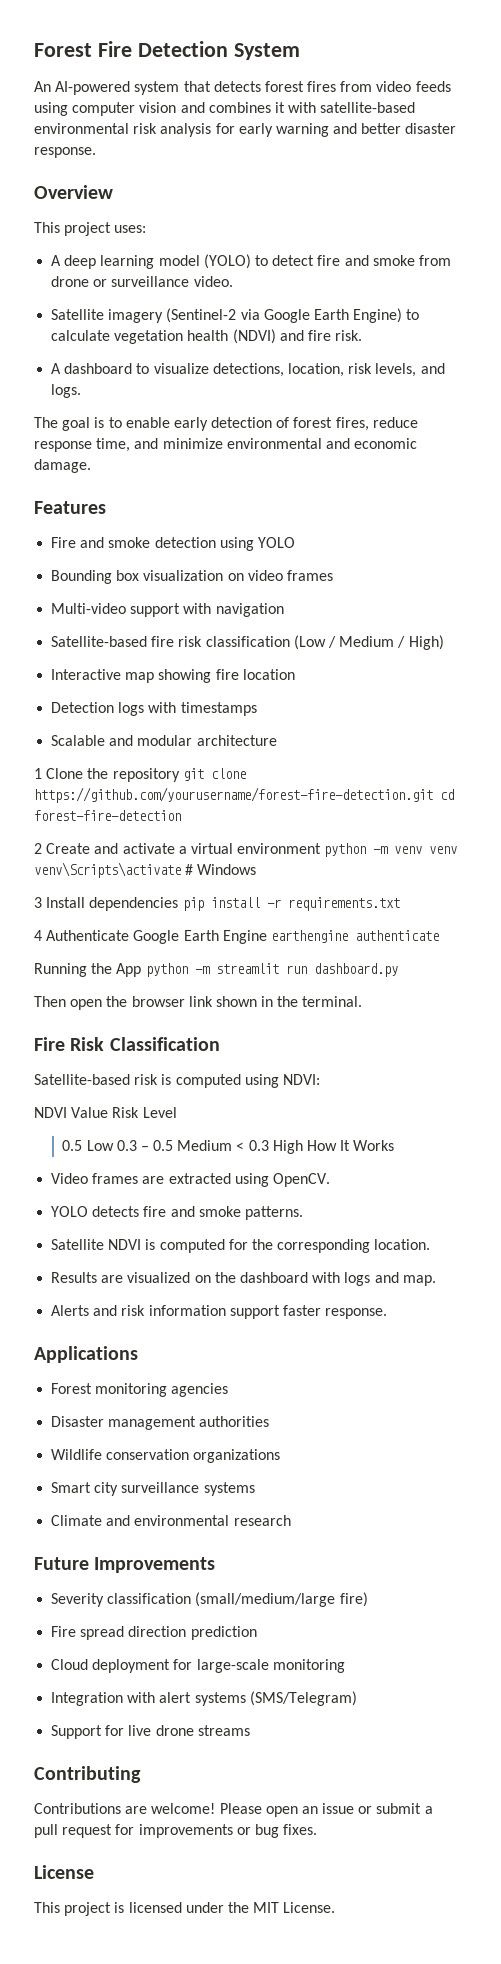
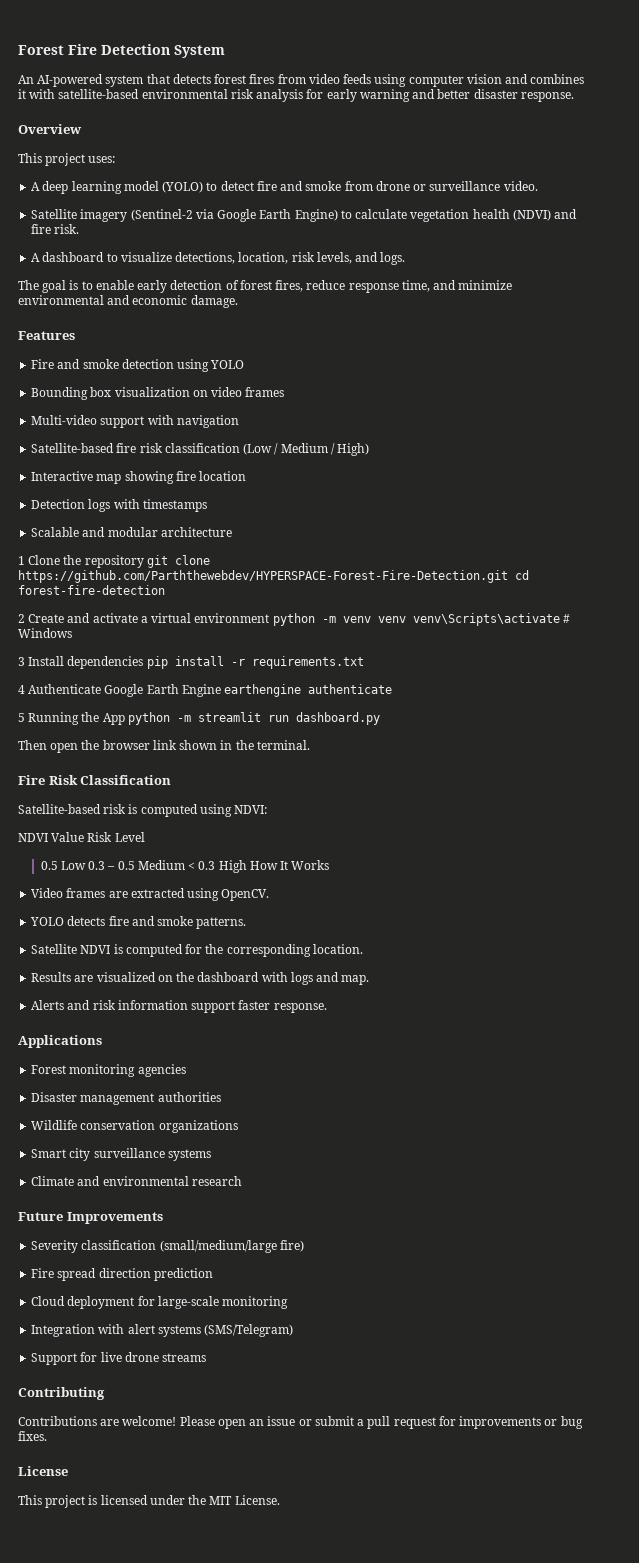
[34,787,433,803] https://github.com/yourusername/forest-fire-detection.git -> [18,570,508,583] https://github.com/Parththewebdev/HYPERSPACE-Forest-Fire-Detection.git
(439, 935) none -> [18,713,25,722] 5

